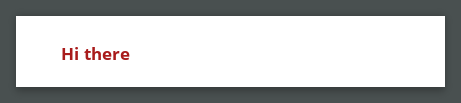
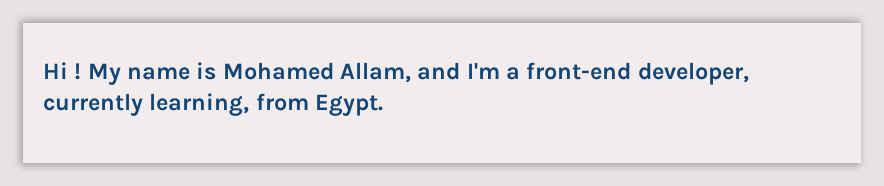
[83,47,130,60] there -> [74,62,749,85] [43,93,384,116] ! My name is Mohamed Allam, and I'm a front-end developer, currently learning, from Egypt.

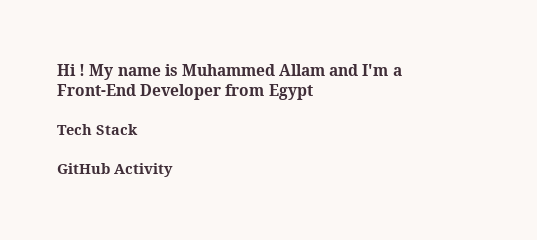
[222,62,412,83] Mohamed Allam, -> [181,64,326,76] Muhammed Allam
[526,62,749,85] [43,93,384,116] front-end developer, currently learning, from Egypt. -> [57,84,313,100] [57,124,138,135] [57,163,173,177] Front-End Developer from Egypt // Tech Stack // GitHub Activity

